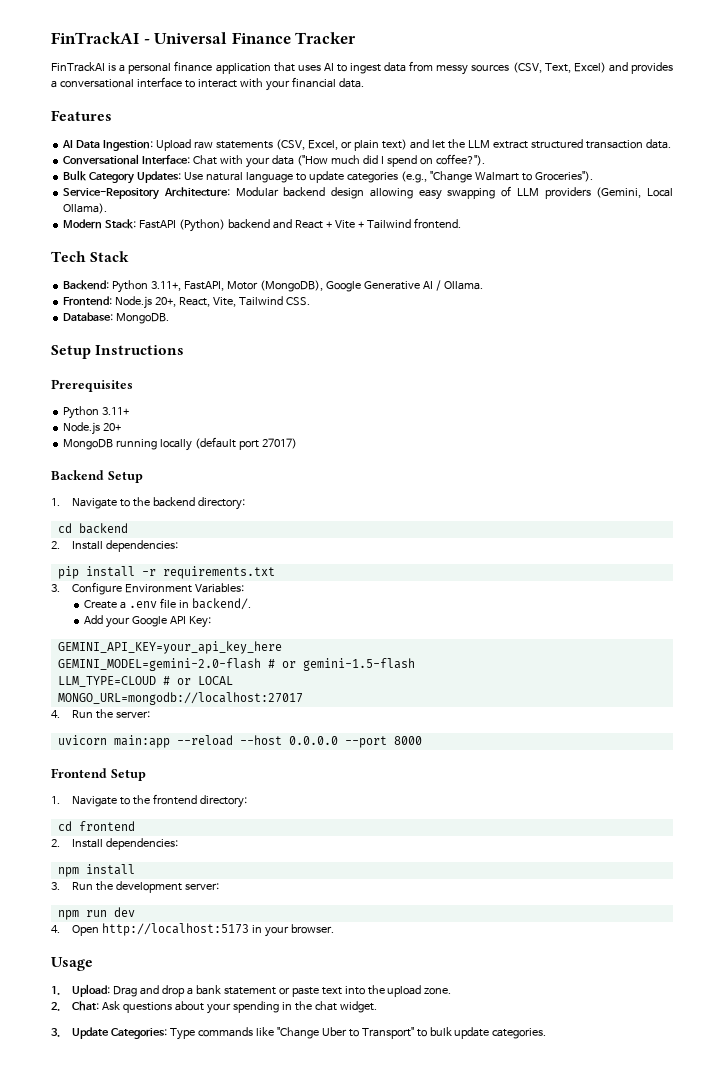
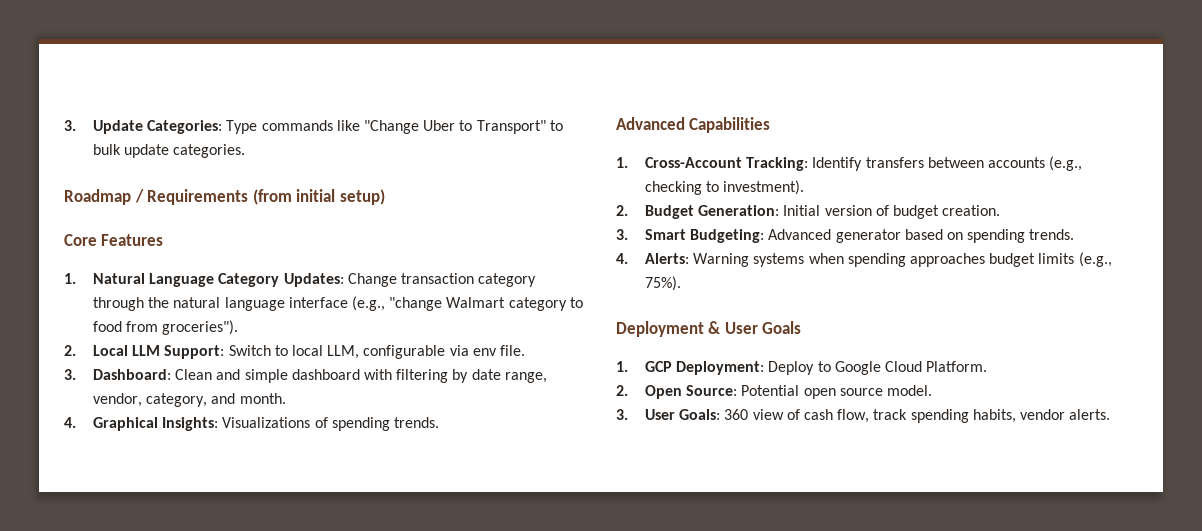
[51,32,357,44] [51,61,674,75] [51,77,364,91] [51,110,112,121] [62,139,671,151] [63,154,485,168] [63,170,593,184] [63,186,673,200] [63,203,108,214] [63,218,461,232] [51,251,130,262] [63,280,483,293] [63,296,310,309] [63,312,170,324] [51,345,185,359] [51,379,133,392] [63,406,130,419] [63,422,122,435] [63,437,297,451] [51,470,143,483] [51,497,245,510] [57,523,128,534] [51,540,178,552] [57,566,275,579] [51,582,244,595] [83,598,251,610] [83,615,211,628] [57,641,282,654] [57,658,415,671] [57,676,233,687] [57,692,303,705] [51,709,150,719] [57,735,422,748] [51,768,146,781] [51,794,247,808] [57,821,135,831] [51,838,178,850] [57,864,135,877] [51,881,219,893] [57,907,135,920] [51,923,334,937] [51,957,93,971] [51,984,452,997] [51,1001,377,1014] FinTrackAI - Universal Finance Tracker // FinTrackAI is a personal finance application that uses AI to ingest data from messy sources (CSV, Text, Excel) and provides a conversational interface to interact with your financial data. // Features // AI Data Ingestion: Upload raw statements (CSV, Excel, or plain text) and let the LLM extract structured transaction data. // Conversational Interface: Chat with your data ("How much did I spend on coffee?"). // Bulk Category Updates: Use natural language to update categories (e.g., "Change Walmart to Groceries"). // Service-Repository Architecture: Modular backend design allowing easy swapping of LLM providers (Gemini, Local Ollama). // Modern Stack: FastAPI (Python) backend and React + Vite + Tailwind frontend. // Tech Stack // Backend: Python 3.11+, FastAPI, Motor (MongoDB), Google Generative AI / Ollama. // Frontend: Node.js 20+, React, Vite, Tailwind CSS. // Database: MongoDB. // Setup Instructions // Prerequisites // Python 3.11+ // Node.js 20+ // MongoDB running locally (default port 27017) // Backend Setup // 1. Navigate to the backend directory: // cd backend // 2. Install dependencies: // pip install -r requirements.txt // 3. Configure Environment Variables: // Create a .env file in backend/. // Add your Google API Key: // GEMINI_API_KEY=your_api_key_here // GEMINI_MODEL=gemini-2.0-flash # or gemini-1.5-flash // LLM_TYPE=CLOUD # or LOCAL // MONGO_URL=mongodb://localhost:27017 // 4. Run the server: // uvicorn main:app --reload --host 0.0.0.0 --port 8000 // Frontend Setup // 1. Navigate to the frontend directory: // cd frontend // 2. Install dependencies: // npm install // 3. Run the development server: // npm run dev // 4. Open http://localhost:5173 in your browser. // Usage // 1. Upload: Drag and drop a bank statement or paste text into the upload zone. // 2. Chat: Ask questions about your spending in the chat widget. // -> (64, 125) none
(547, 1033) none -> [64,189,385,205] [64,234,164,246] [64,273,537,287] [93,296,583,311] [93,320,239,335] [64,345,525,359] [64,369,547,383] [93,393,286,407] [64,417,440,431] [616,117,771,133] [616,156,1083,171] [645,180,805,195] [616,205,1001,219] [616,229,1075,243] [616,252,1112,267] [645,276,682,291] [616,321,802,337] [616,361,988,375] [616,385,933,399] [616,409,1111,423] // Roadmap / Requirements (from initial setup) // Core Features // 1. Natural Language Category Updates: Change transaction category through the natural language interface (e.g., "change Walmart category to food from groceries"). // 2. Local LLM Support: Switch to local LLM, configurable via env file. // 3. Dashboard: Clean and simple dashboard with filtering by date range, vendor, category, and month. // 4. Graphical Insights: Visualizations of spending trends. // Advanced Capabilities // 1. Cross-Account Tracking: Identify transfers between accounts (e.g., checking to investment). // 2. Budget Generation: Initial version of budget creation. // 3. Smart Budgeting: Advanced generator based on spending trends. // 4. Alerts: Warning systems when spending approaches budget limits (e.g., 75%). // Deployment & User Goals // 1. GCP Deployment: Deploy to Google Cloud Platform. // 2. Open Source: Potential open source model. // 3. User Goals: 360 view of cash flow, track spending habits, vendor alerts.

